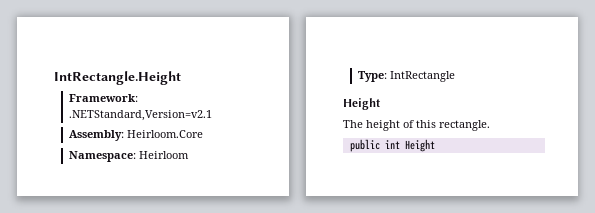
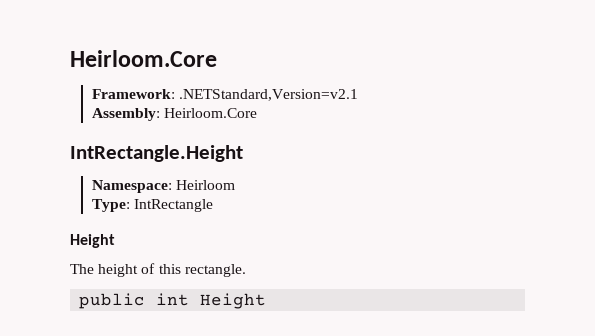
[54,71,181,85] IntRectangle.Height -> [70,50,217,67] Heirloom.Core
(203, 134) none -> [70,145,243,162] // IntRectangle.Height

